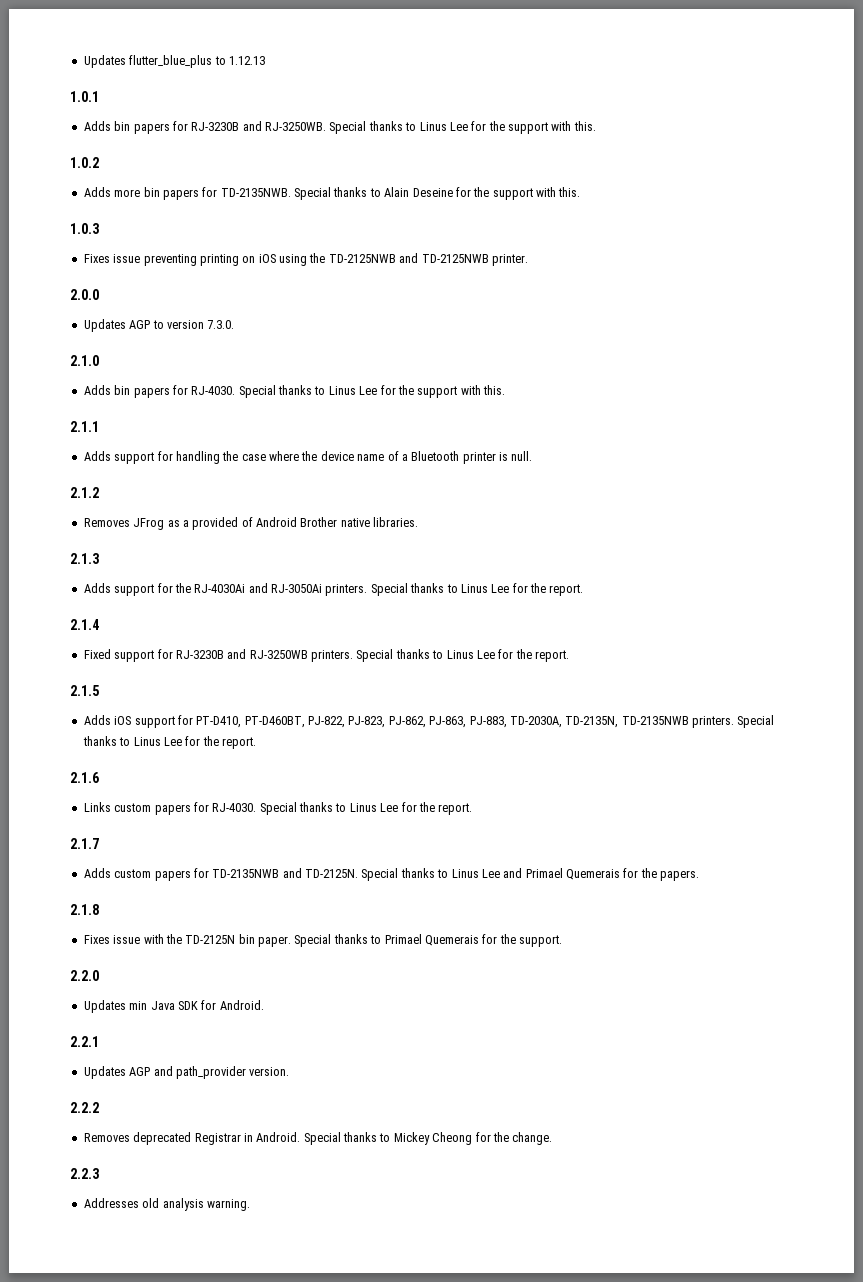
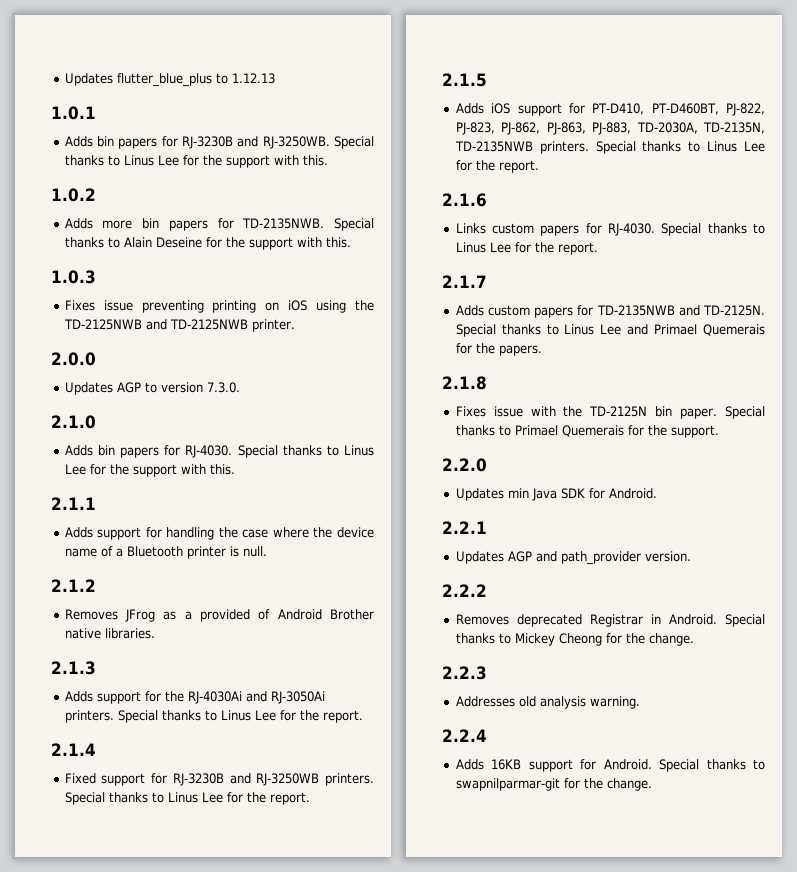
(250, 1205) none -> [442,729,487,742] [455,759,765,772] [455,778,652,791] // 2.2.4 // Adds 16KB support for Android. Special thanks to swapnilparmar-git for the change.

